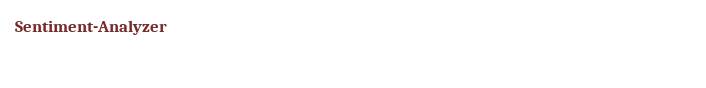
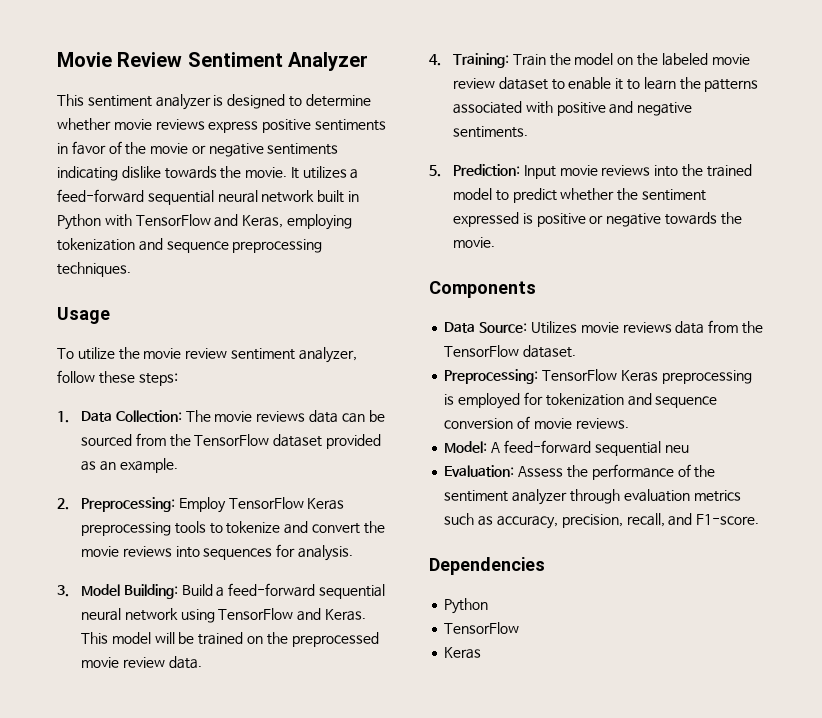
[15,20,167,35] Sentiment-Analyzer -> [57,52,369,71] [57,94,371,110] [57,118,386,133] [57,141,339,157] [57,166,359,181] [57,189,359,205] [57,214,352,230] [57,238,323,253] [57,262,131,277] [57,307,110,324] [57,347,357,363] [57,370,178,386] [57,410,385,423] [81,433,382,449] [81,458,178,473] [57,497,345,513] [81,521,385,536] [81,544,354,561] [57,583,386,599] [81,608,367,623] [81,632,379,647] [81,656,202,669] [429,53,750,68] [453,77,759,92] [453,101,693,116] [453,126,529,138] [429,164,752,179] [453,188,707,203] [453,212,742,227] [453,237,496,248] [429,281,536,298] [444,320,763,334] [444,345,577,358] [444,369,752,384] [444,392,718,409] [444,416,629,429] [444,440,689,456] [444,464,716,480] [444,489,741,505] [444,513,760,529] [429,557,545,575] [444,598,489,614] [444,622,520,634] [444,647,482,659] Movie Review Sentiment Analyzer // This sentiment analyzer is designed to determine whether movie reviews express positive sentiments in favor of the movie or negative sentiments indicating dislike towards the movie. It utilizes a feed-forward sequential neural network built in Python with TensorFlow and Keras, employing tokenization and sequence preprocessing techniques. // Usage // To utilize the movie review sentiment analyzer, follow these steps: // 1. Data Collection: The movie reviews data can be sourced from the TensorFlow dataset provided as an example. // 2. Preprocessing: Employ TensorFlow Keras preprocessing tools to tokenize and convert the movie reviews into sequences for analysis. // 3. Model Building: Build a feed-forward sequential neural network using TensorFlow and Keras. This model will be trained on the preprocessed movie review data. // 4. Training: Train the model on the labeled movie review dataset to enable it to learn the patterns associated with positive and negative sentiments. // 5. Prediction: Input movie reviews into the trained model to predict whether the sentiment expressed is positive or negative towards the movie. // Components // Data Source: Utilizes movie reviews data from the TensorFlow dataset. // Preprocessing: TensorFlow Keras preprocessing is employed for tokenization and sequence conversion of movie reviews. // Model: A feed-forward sequential neu // Evaluation: Assess the performance of the sentiment analyzer through evaluation metrics such as accuracy, precision, recall, and F1-score. // Dependencies // Python // TensorFlow // Keras

